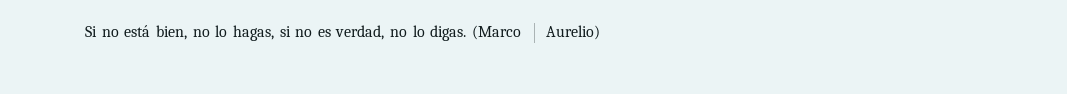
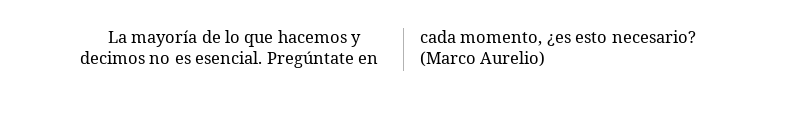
[85,25,467,41] Si no está bien, no lo hagas, si no es verdad, no lo digas. -> [107,30,362,47] [80,51,379,68] [420,30,696,46] La mayoría de lo que hacemos y decimos no es esencial. Pregúntate en cada momento, ¿es esto necesario?

